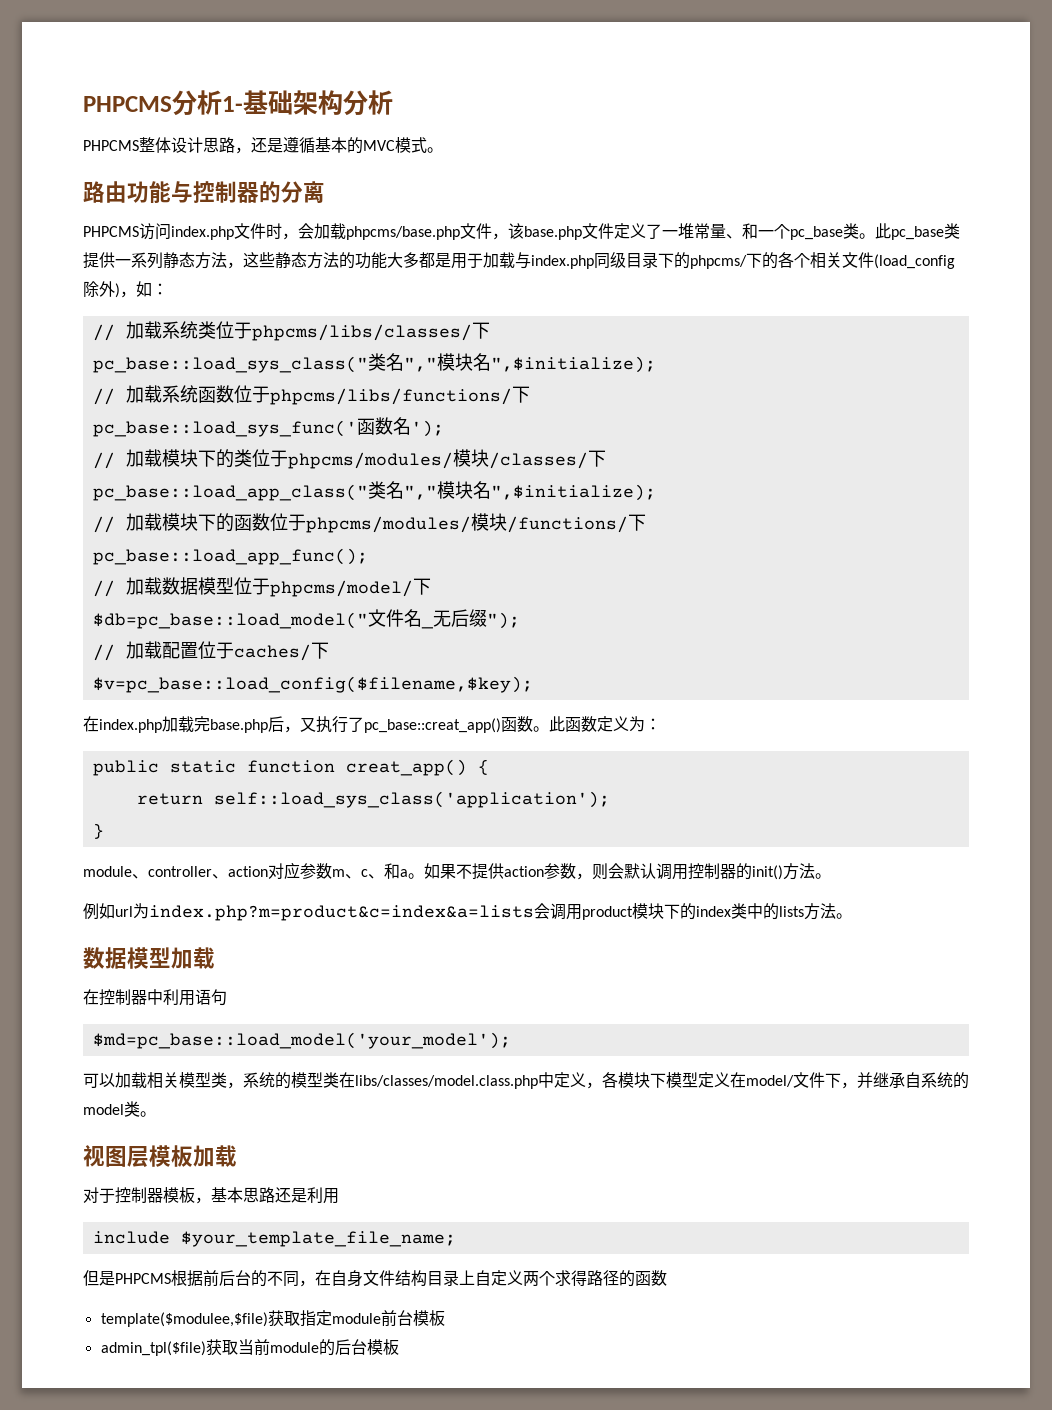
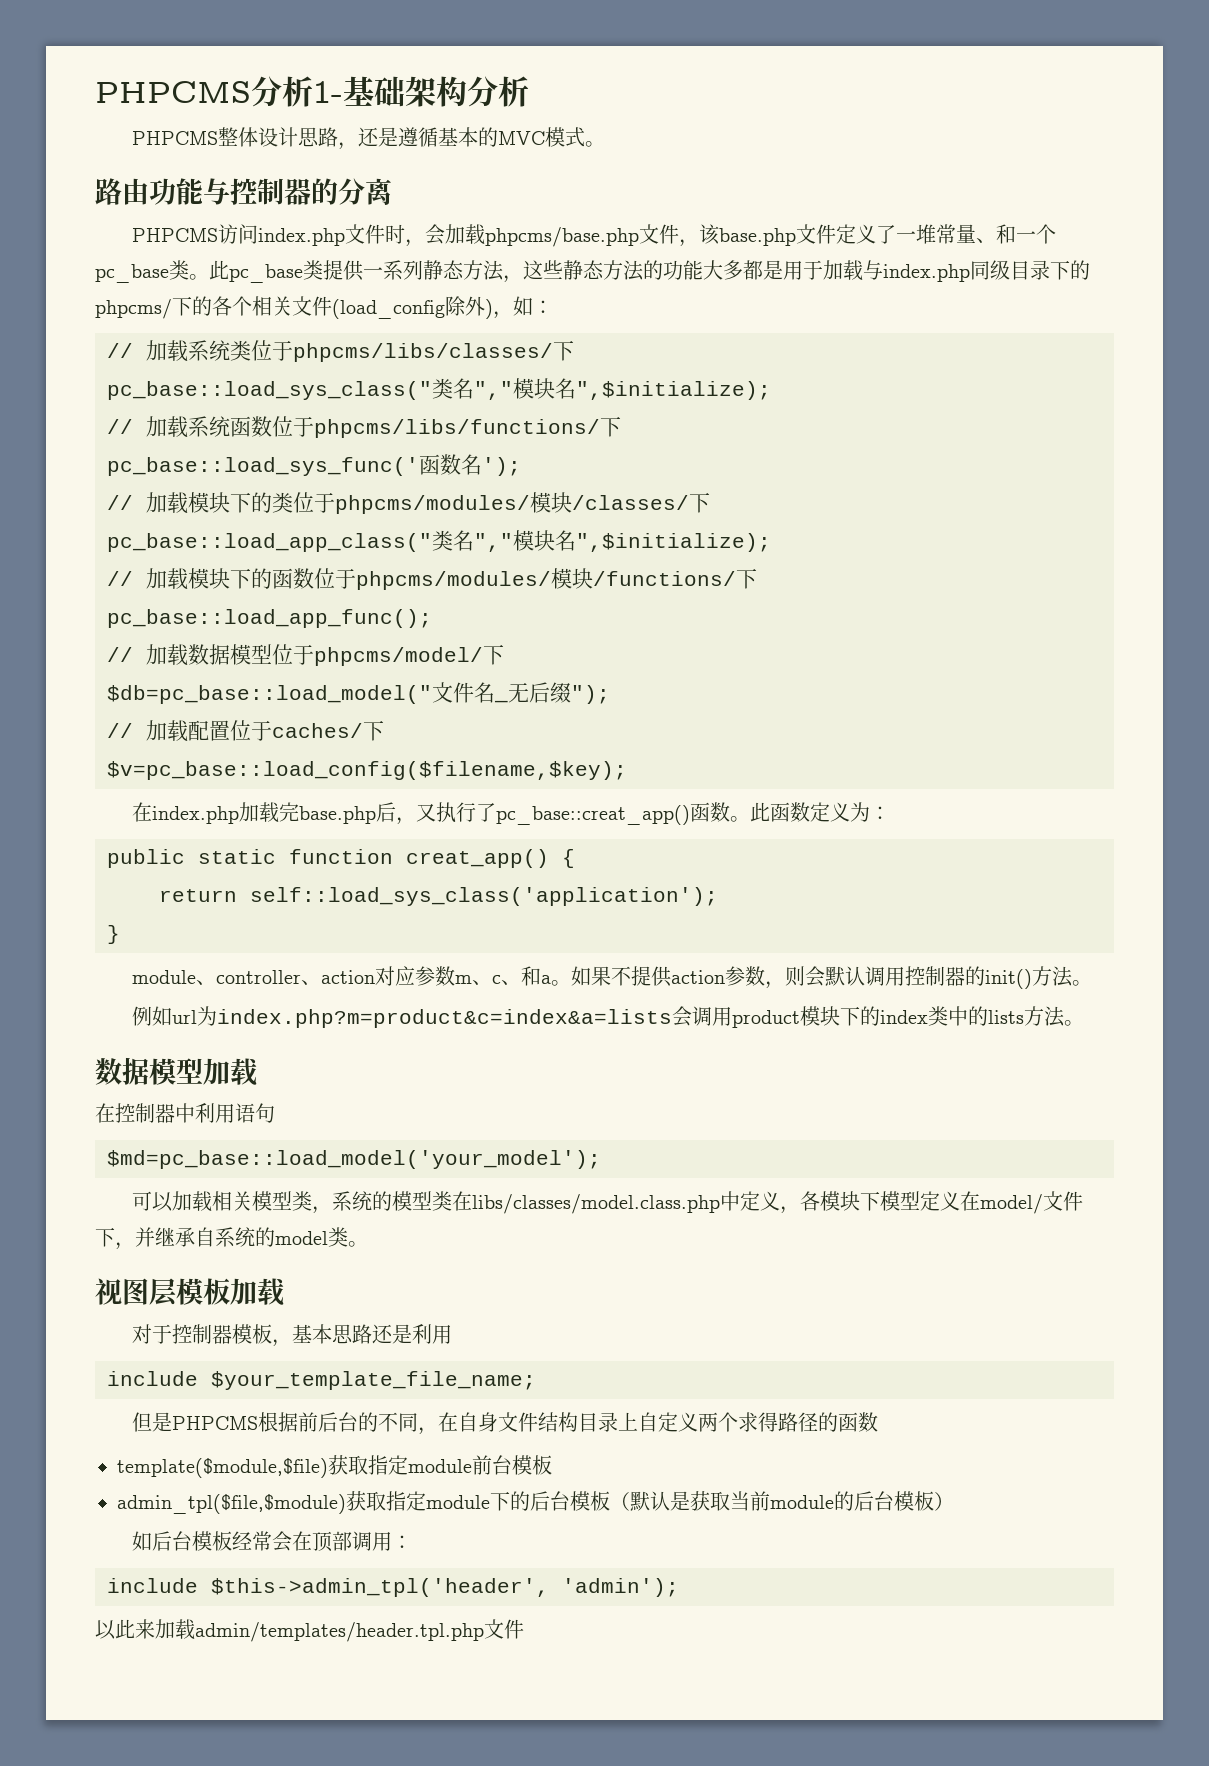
[100,1312,268,1327] template($modulee,$file) -> [117,1458,328,1478] template($module,$file)
[100,1341,206,1356] admin_tpl($file) -> [117,1491,690,1514] admin_tpl($file,$module)获取指定module下的后台模板（默认是
(399, 1347) none -> [934,1492,954,1511] [132,1531,413,1552] [107,1578,679,1597] [95,1619,524,1642] ） // 如后台模板经常会在顶部调用： // include $this->admin_tpl('header', 'admin'); // 以此来加载admin/templates/header.tpl.php文件

